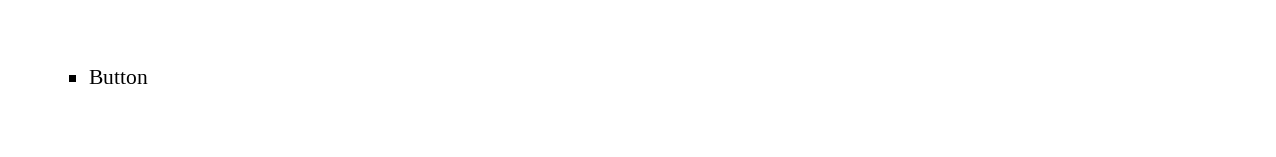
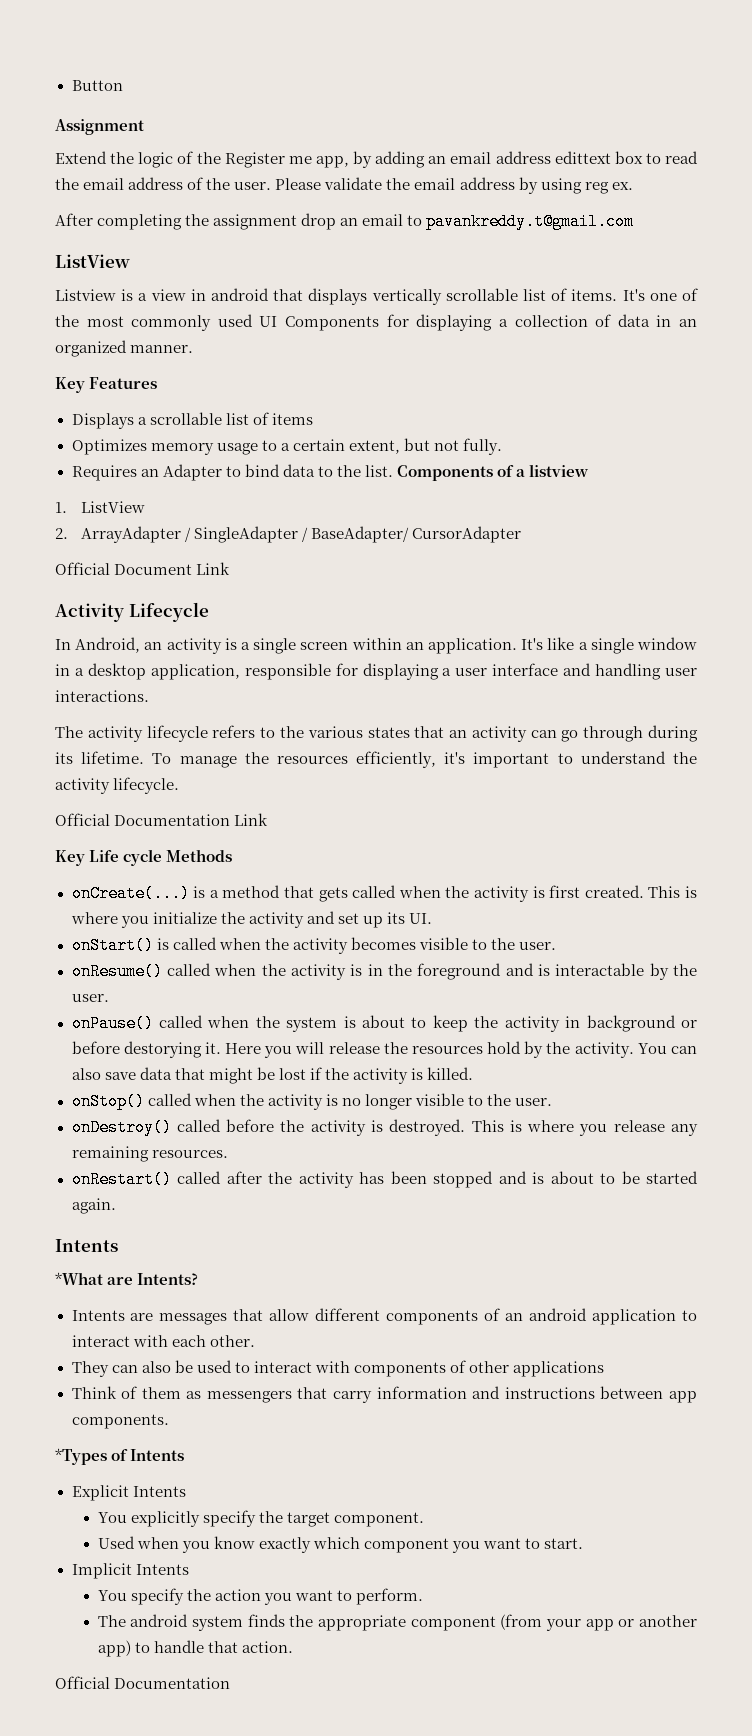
(148, 77) none -> [55,119,144,135] [55,151,698,168] [55,177,633,194] [55,213,635,230] [55,254,130,268] [55,288,699,305] [55,314,698,331] [55,340,194,357] [55,377,158,393] [71,412,313,429] [71,438,502,455] [71,464,590,481] [55,501,146,513] [55,526,522,543] [55,562,231,575] [55,602,209,622] [55,637,697,654] [55,663,697,680] [55,690,149,702] [55,725,698,742] [55,751,698,768] [55,777,180,794] [55,813,269,826] [55,849,233,866] [71,885,698,902] [70,911,432,928] [71,937,556,954] [71,963,697,980] [71,994,109,1002] [71,1015,697,1032] [71,1041,698,1058] [71,1067,474,1084] [71,1093,553,1110] [71,1119,698,1136] [71,1146,228,1162] [71,1171,698,1188] [71,1198,116,1214] [55,1239,118,1252] [55,1272,199,1285] [71,1308,697,1325] [71,1335,255,1347] [71,1360,605,1377] [71,1386,698,1403] [71,1414,169,1429] [55,1448,185,1465] [71,1485,186,1501] [97,1510,424,1527] [97,1536,584,1553] [71,1563,189,1579] [97,1588,424,1605] [97,1614,697,1631] [97,1640,293,1657] [55,1676,231,1689] // Assignment // Extend the logic of the Register me app, by adding an email address edittext box to read the email address of the user. Please validate the email address by using reg ex. // After completing the assignment drop an email to pavankreddy.t@gmail.com // ListView // Listview is a view in android that displays vertically scrollable list of items. It's one of the most commonly used UI Components for displaying a collection of data in an organized manner. // Key Features // Displays a scrollable list of items // Optimizes memory usage to a certain extent, but not fully. // Requires an Adapter to bind data to the list. Components of a listview // 1. ListView // 2. ArrayAdapter / SingleAdapter / BaseAdapter/ CursorAdapter // Official Document Link // Activity Lifecycle // In Android, an activity is a single screen within an application. It's like a single window in a desktop application, responsible for displaying a user interface and handling user interactions. // The activity lifecycle refers to the various states that an activity can go through during its lifetime. To manage the resources efficiently, it's important to understand the activity lifecycle. // Official Documentation Link // Key Life cycle Methods // onCreate(...) is a method that gets called when the activity is first created. This is where you initialize the activity and set up its UI. // onStart() is called when the activity becomes visible to the user. // onResume() called when the activity is in the foreground and is interactable by the user. // onPause() called when the system is about to keep the activity in background or before destorying it. Here you will release the resources hold by the activity. You can also save data that might be lost if the activity is killed. // onStop() called when the activity is no longer visible to the user. // onDestroy() called before the activity is destroyed. This is where you release any remaining resources. // onRestart() called after the activity has been stopped and is about to be started again. // Intents // *What are Intents? // Intents are messages that allow different components of an android application to interact with each other. // They can also be used to interact with components of other applications // Think of them as messengers that carry information and instructions between app components. // *Types of Intents // Explicit Intents // You explicitly specify the target component. // Used when you know exactly which component you want to start. // Implicit Intents // You specify the action you want to perform. // The android system finds the appropriate component (from your app or another app) to handle that action. // Official Documentation

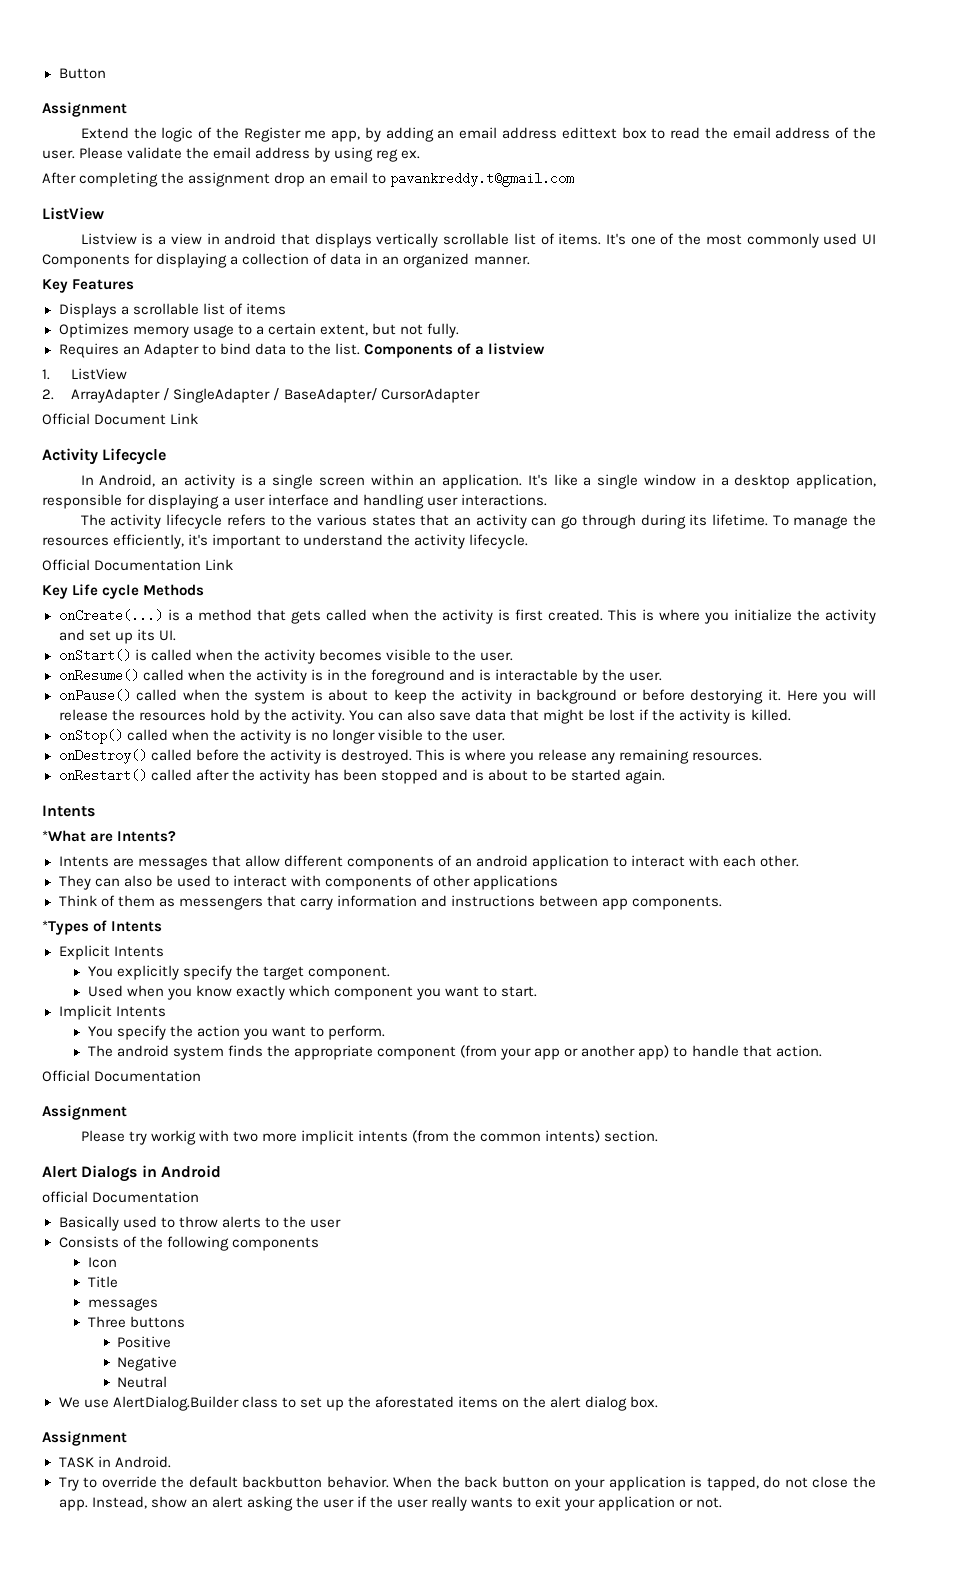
(231, 1683) none -> [42,1105,127,1120] [80,1130,659,1145] [42,1165,221,1182] [42,1191,200,1203] [58,1216,341,1231] [58,1236,319,1251] [87,1257,117,1268] [87,1276,118,1288] [87,1298,158,1311] [87,1316,185,1328] [117,1336,172,1348] [117,1356,178,1371] [117,1376,168,1388] [58,1396,659,1411] [42,1431,127,1446] [58,1456,171,1468] [58,1476,877,1491] [58,1496,723,1511] // Assignment // Please try workig with two more implicit intents (from the common intents) section. // Alert Dialogs in Android // official Documentation // Basically used to throw alerts to the user // Consists of the following components // Icon // Title // messages // Three buttons // Positive // Negative // Neutral // We use AlertDialog.Builder class to set up the aforestated items on the alert dialog box. // Assignment // TASK in Android. // Try to override the default backbutton behavior. When the back button on your application is tapped, do not close the app. Instead, show an alert asking the user if the user really wants to exit your application or not.

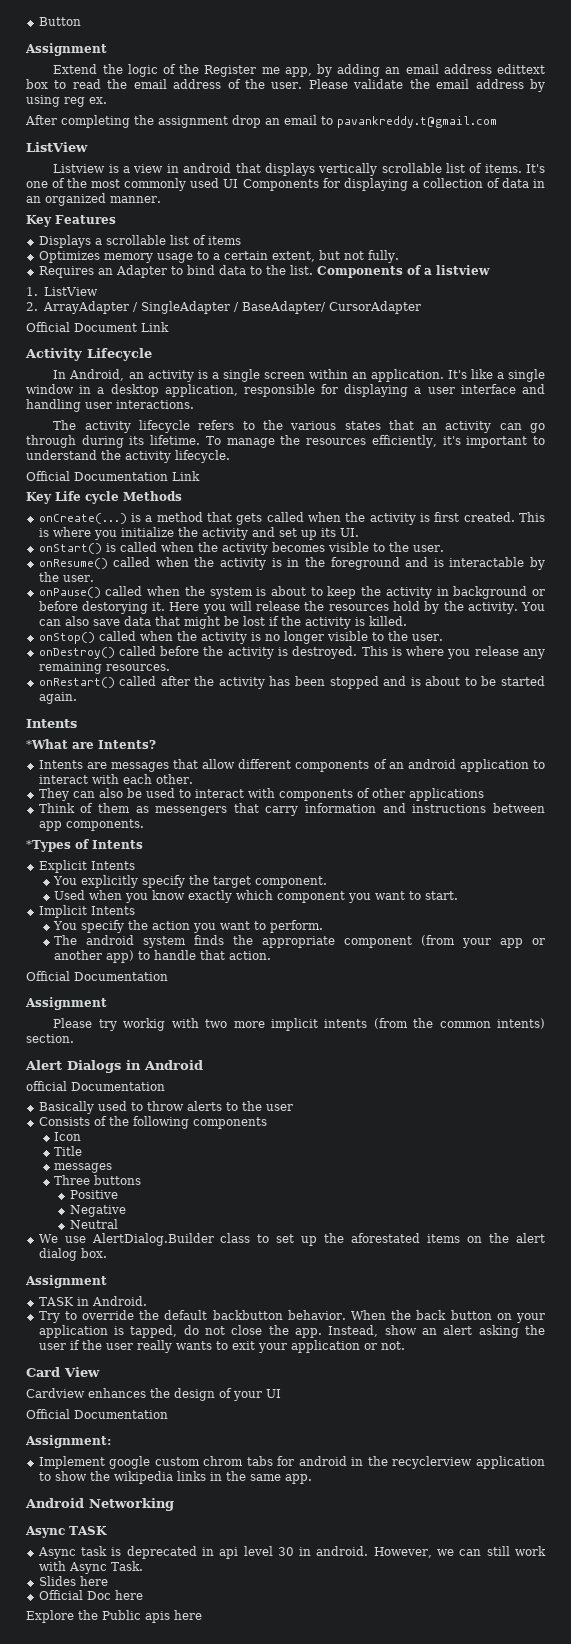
(723, 1502) none -> [26,1367,100,1377] [26,1388,281,1401] [26,1409,168,1419] [25,1435,111,1448] [38,1456,546,1469] [38,1471,312,1484] [25,1498,174,1511] [25,1526,107,1538] [37,1546,547,1559] [38,1561,143,1574] [38,1576,108,1586] [38,1590,143,1600] [26,1610,202,1623] // Card View // Cardview enhances the design of your UI // Official Documentation // Assignment: // Implement google custom chrom tabs for android in the recyclerview application to show the wikipedia links in the same app. // Android Networking // Async TASK // Async task is deprecated in api level 30 in android. However, we can still work with Async Task. // Slides here // Official Doc here // Explore the Public apis here

